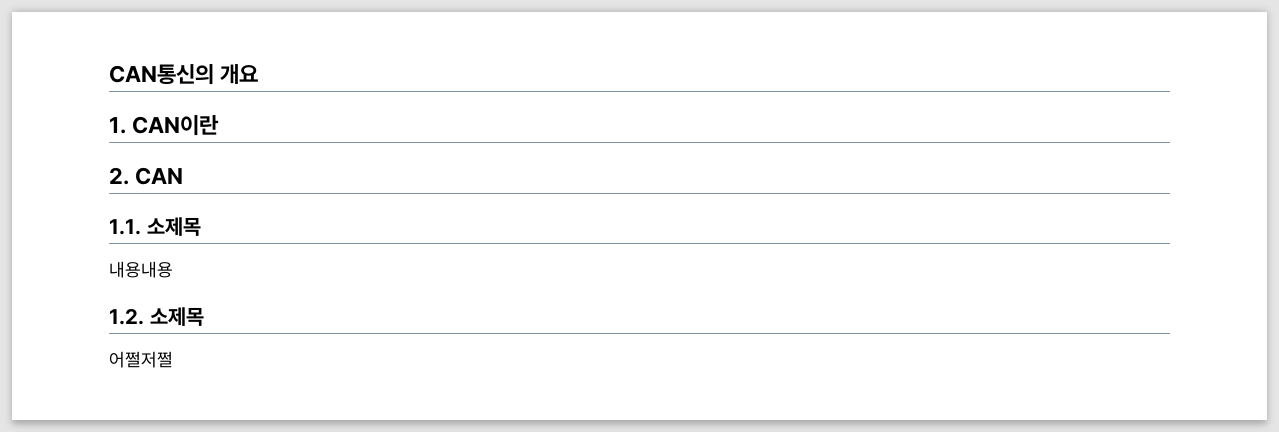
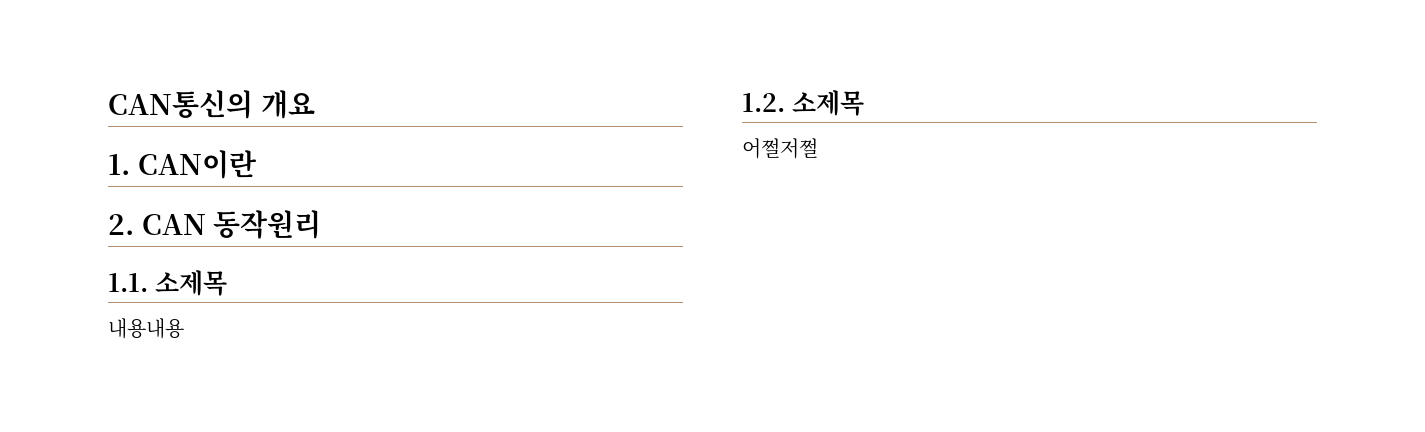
(184, 176) none -> [213,210,322,239] 동작원리

